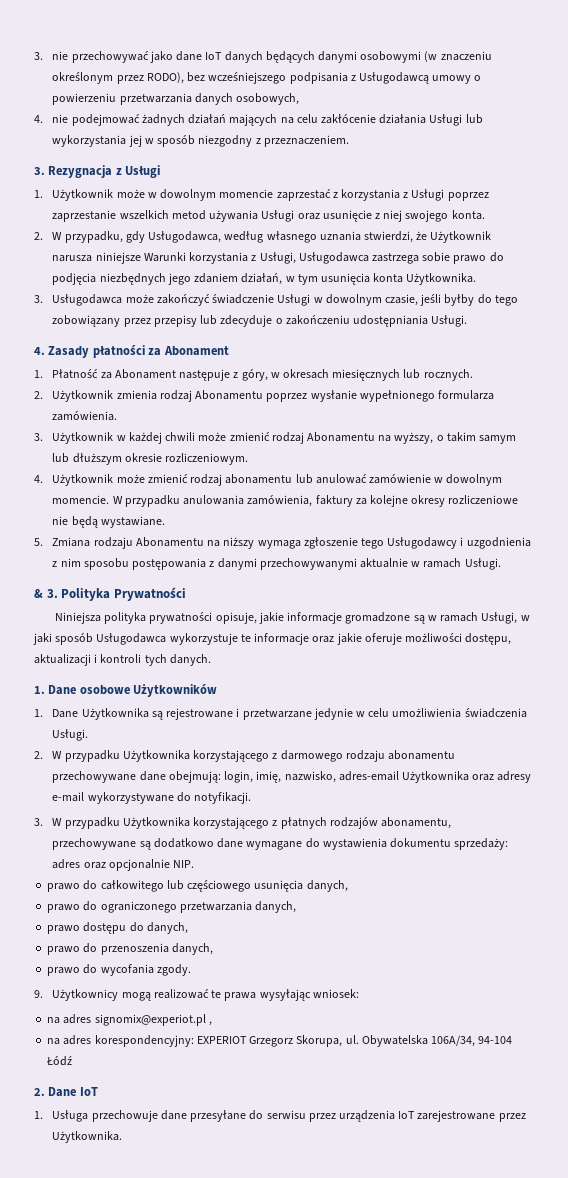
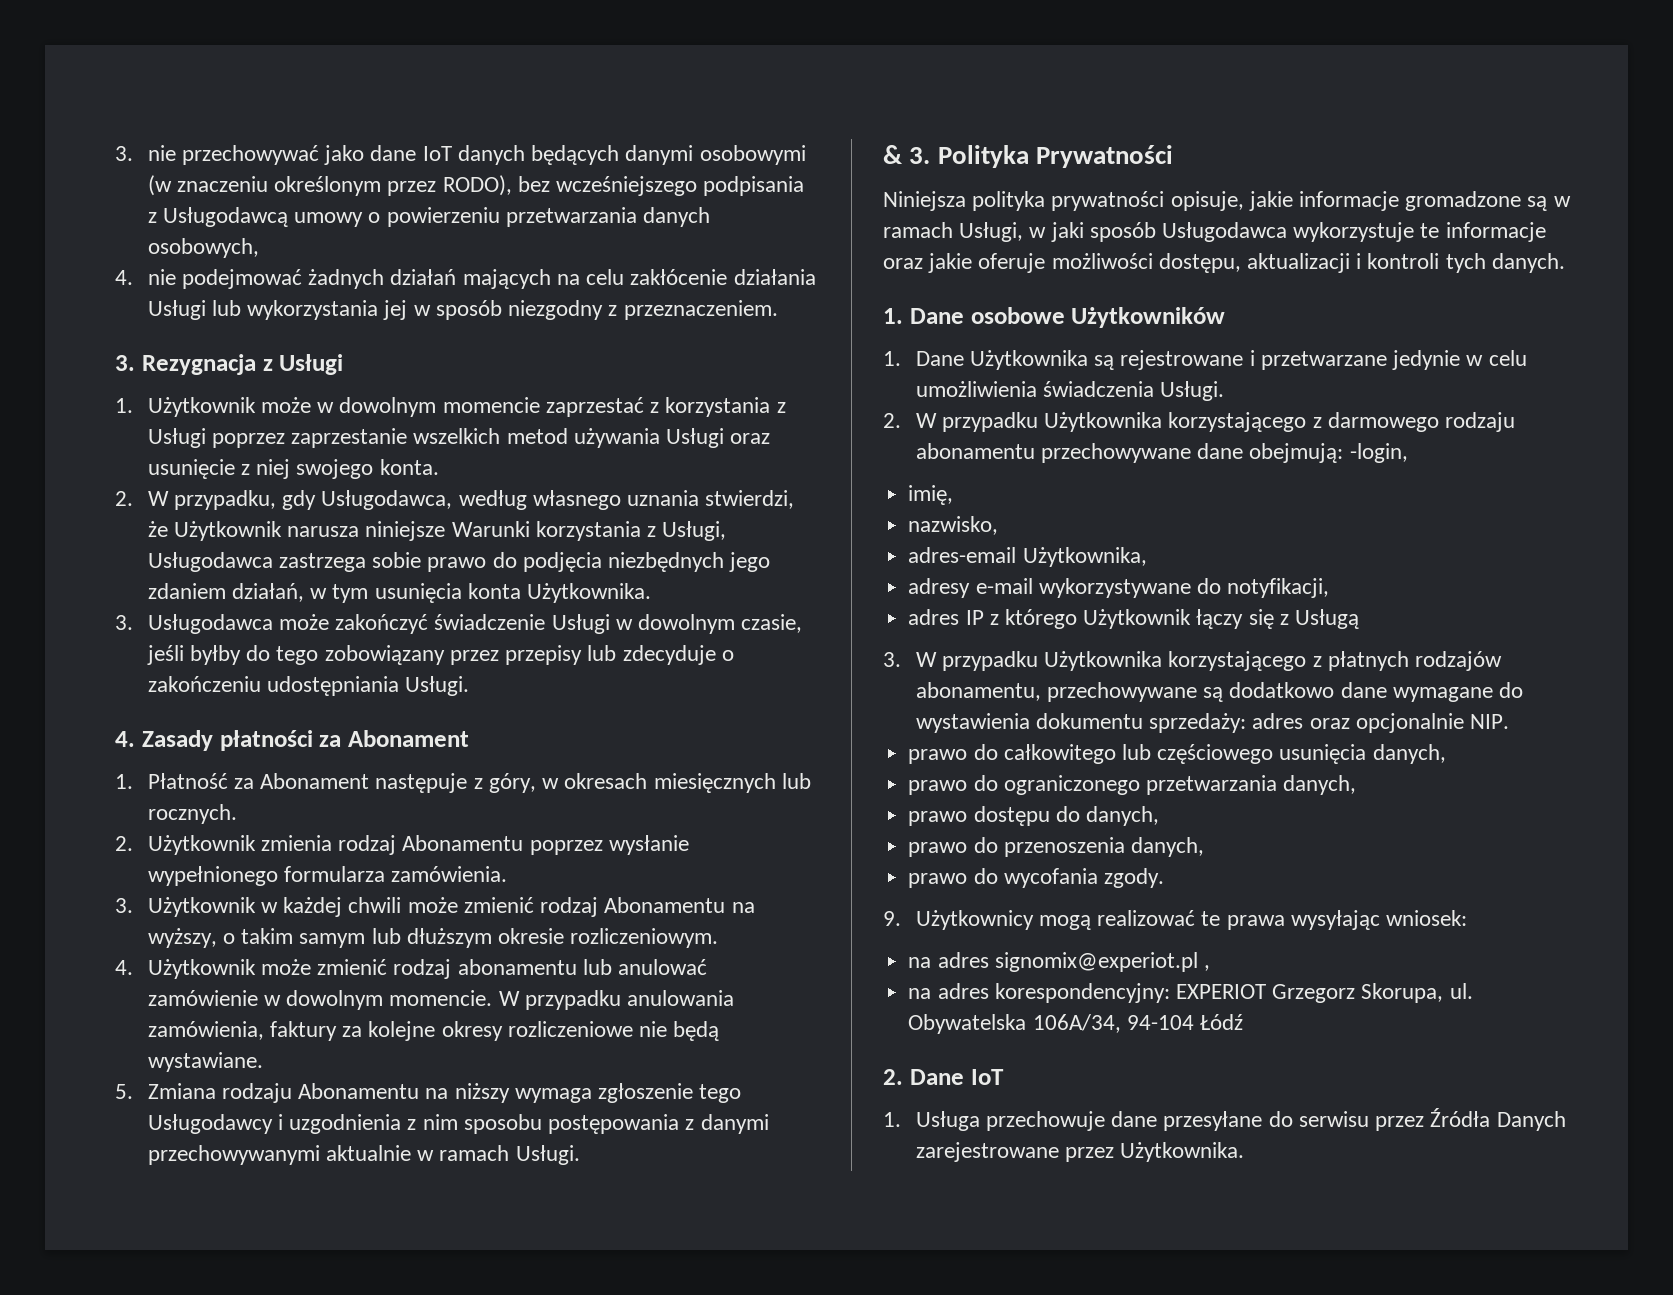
[224,771,254,783] login, -> [1349,443,1408,463] -login, //
(282, 777) none -> (954, 495) //
[338,771,495,783] adres-email Użytkownika oraz -> [908,547,1147,567] // adres-email Użytkownika, //
[194,792,252,804] notyfikacji. -> [1227,578,1330,598] [908,609,1359,629] notyfikacji, // adres IP z którego Użytkownik łączy się z Usługą
[338,1110,416,1122] urządzenia IoT -> [1430,1108,1566,1131] Źródła Danych

